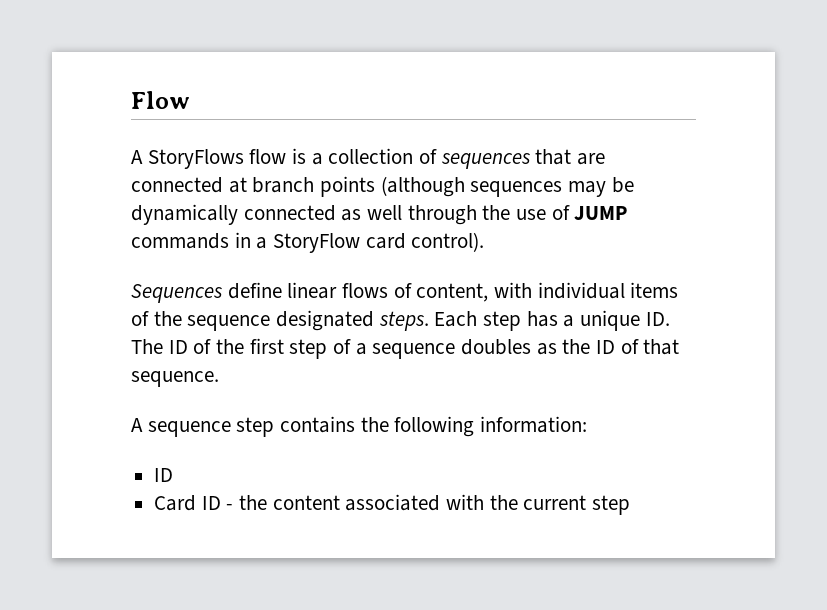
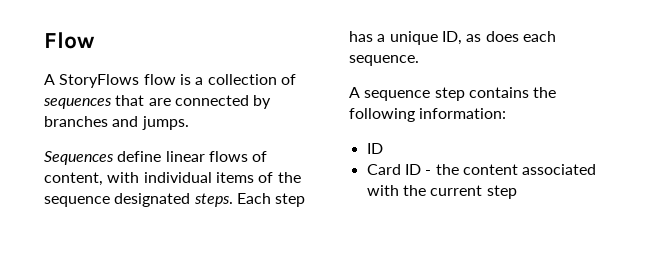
[228,176,634,197] [131,204,629,225] [131,232,485,253] at branch points (although sequences may be dynamically connected as well through the use of JUMP commands in a StoryFlow card control). -> [253,95,272,109] [44,116,189,130] by branches and jumps.
[645,312,670,326] [131,338,680,359] ID. The ID of the first step of a sequence doubles as the ID of that -> [441,31,556,45] ID, as does each

